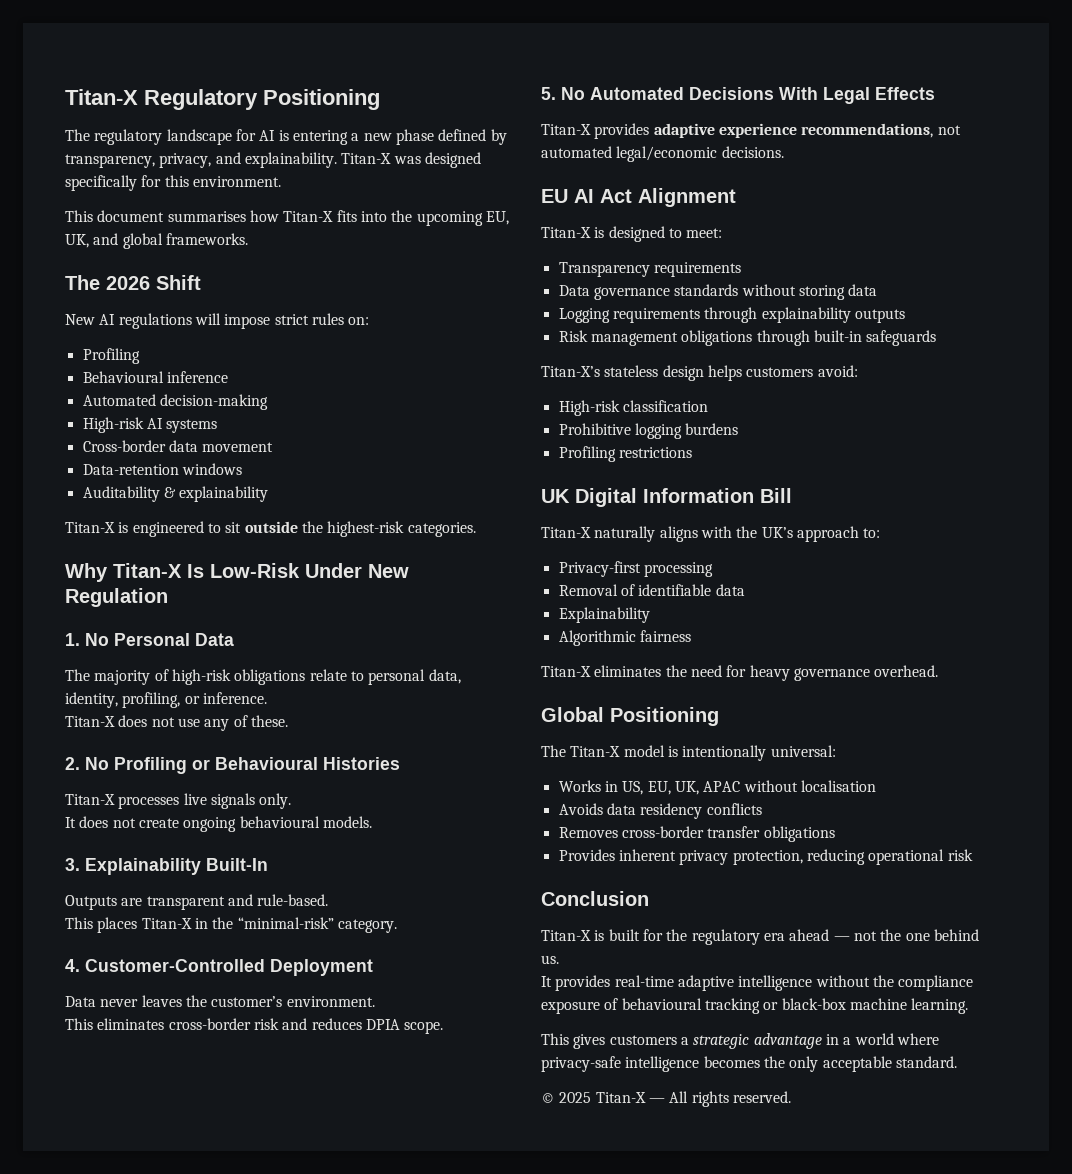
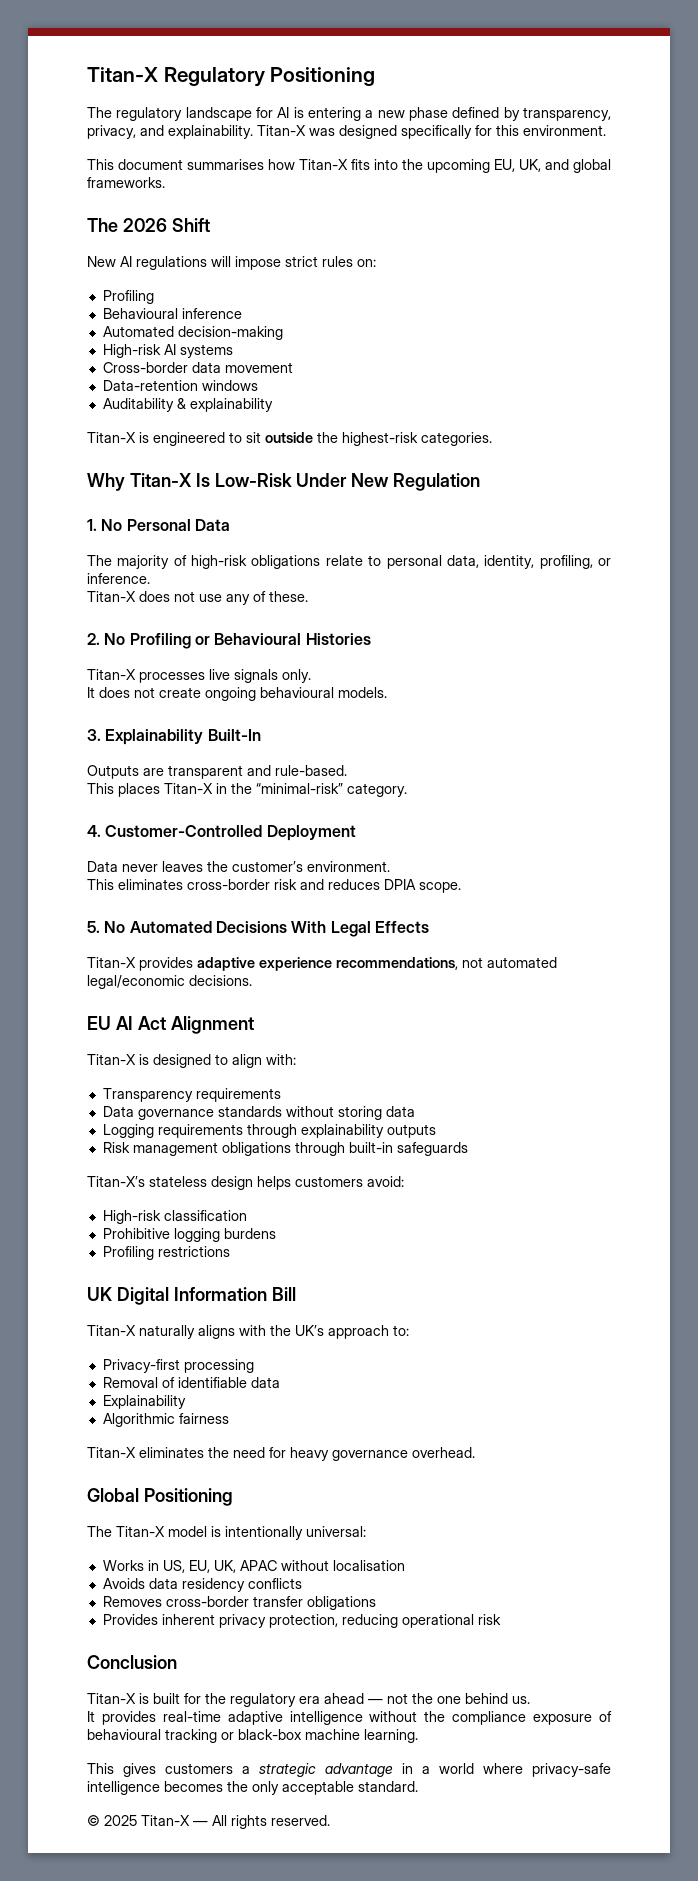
[686,228,723,238] meet: -> [232,1054,296,1068] align with:

